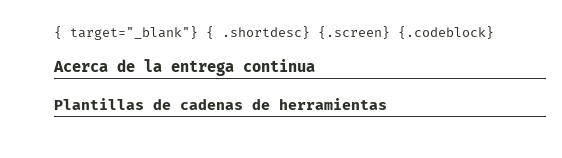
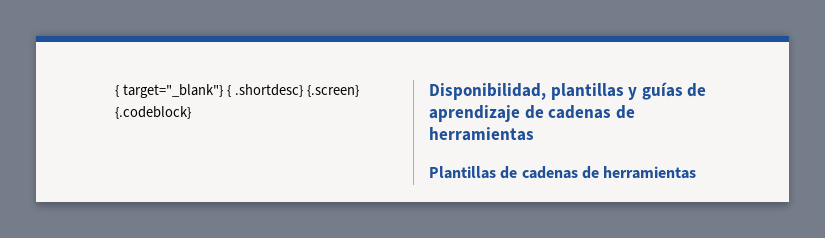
[53,59,315,76] Acerca de la entrega continua -> [429,82,707,100] [429,105,635,122] [429,127,534,141] Disponibilidad, plantillas y guías de aprendizaje de cadenas de herramientas

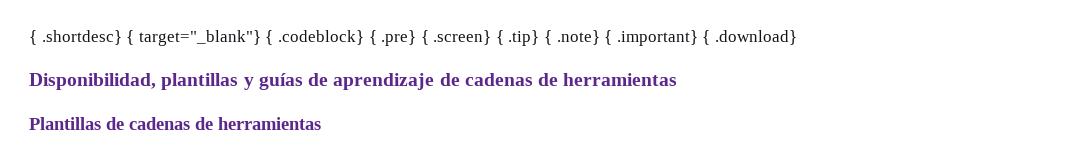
[115,84,359,98] [115,106,191,119] { target="_blank"} { .shortdesc} {.screen} {.codeblock} -> [29,30,798,46] { .shortdesc} { target="_blank"} { .codeblock} { .pre} { .screen} { .tip} { .note} { .important} { .download}

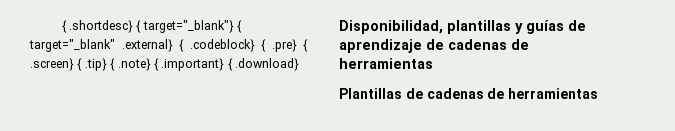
(274, 37) none -> [29,39,184,52] target="_blank" .external} {

